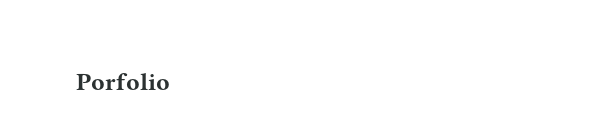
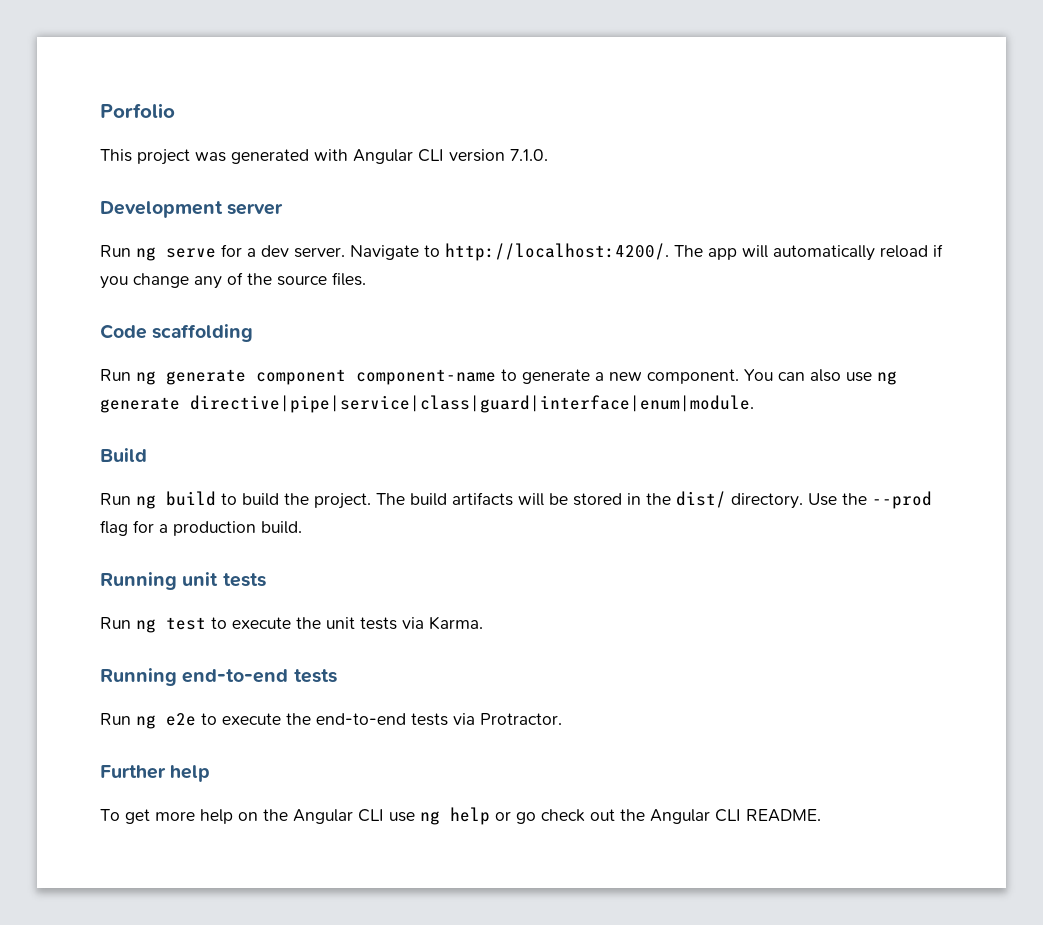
(170, 81) none -> [100,149,548,165] [100,201,284,218] [100,243,943,261] [100,272,366,289] [100,324,254,342] [100,369,897,385] [100,395,754,413] [100,448,147,462] [100,491,932,509] [100,520,302,536] [100,572,266,590] [100,616,483,633] [100,668,337,686] [100,713,562,729] [100,765,211,782] [100,807,821,825] // This project was generated with Angular CLI version 7.1.0. // Development server // Run ng serve for a dev server. Navigate to http://localhost:4200/. The app will automatically reload if you change any of the source files. // Code scaffolding // Run ng generate component component-name to generate a new component. You can also use ng generate directive|pipe|service|class|guard|interface|enum|module. // Build // Run ng build to build the project. The build artifacts will be stored in the dist/ directory. Use the --prod flag for a production build. // Running unit tests // Run ng test to execute the unit tests via Karma. // Running end-to-end tests // Run ng e2e to execute the end-to-end tests via Protractor. // Further help // To get more help on the Angular CLI use ng help or go check out the Angular CLI README.

